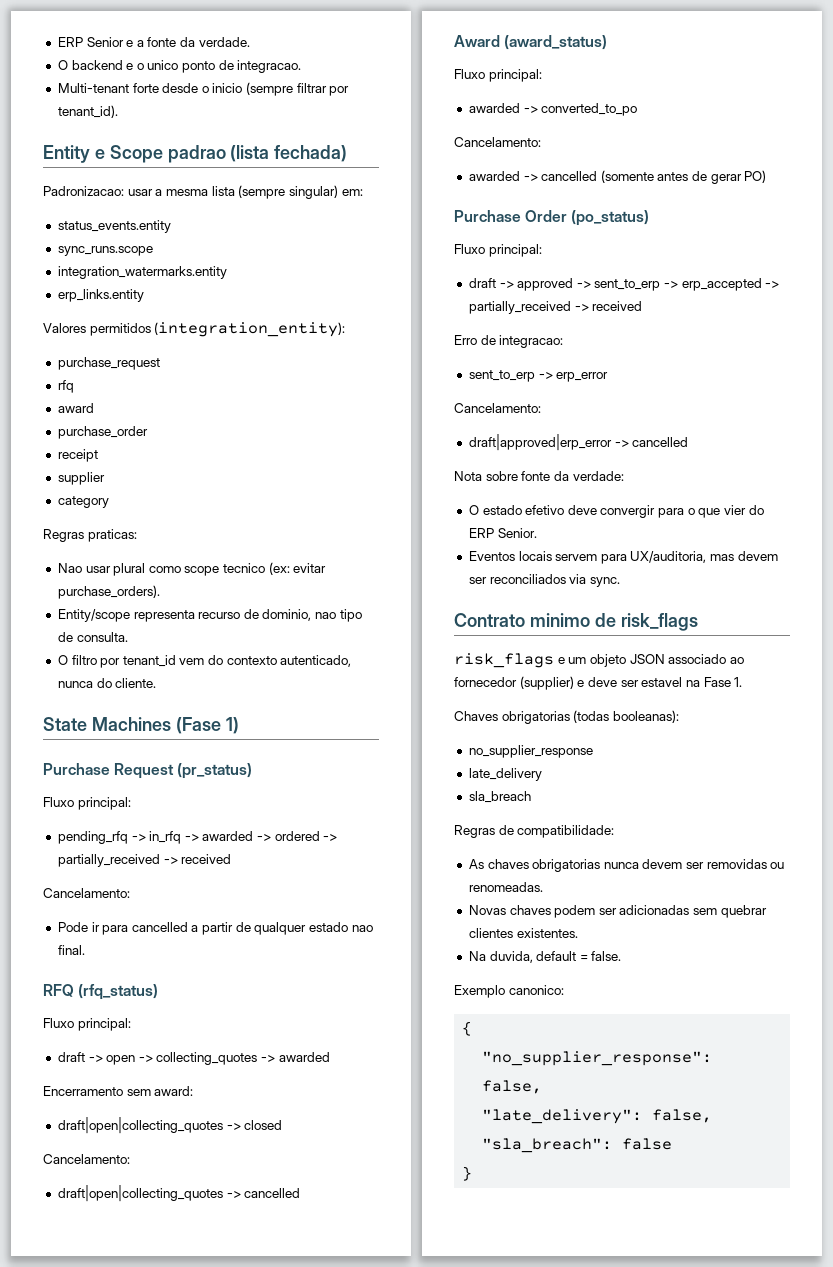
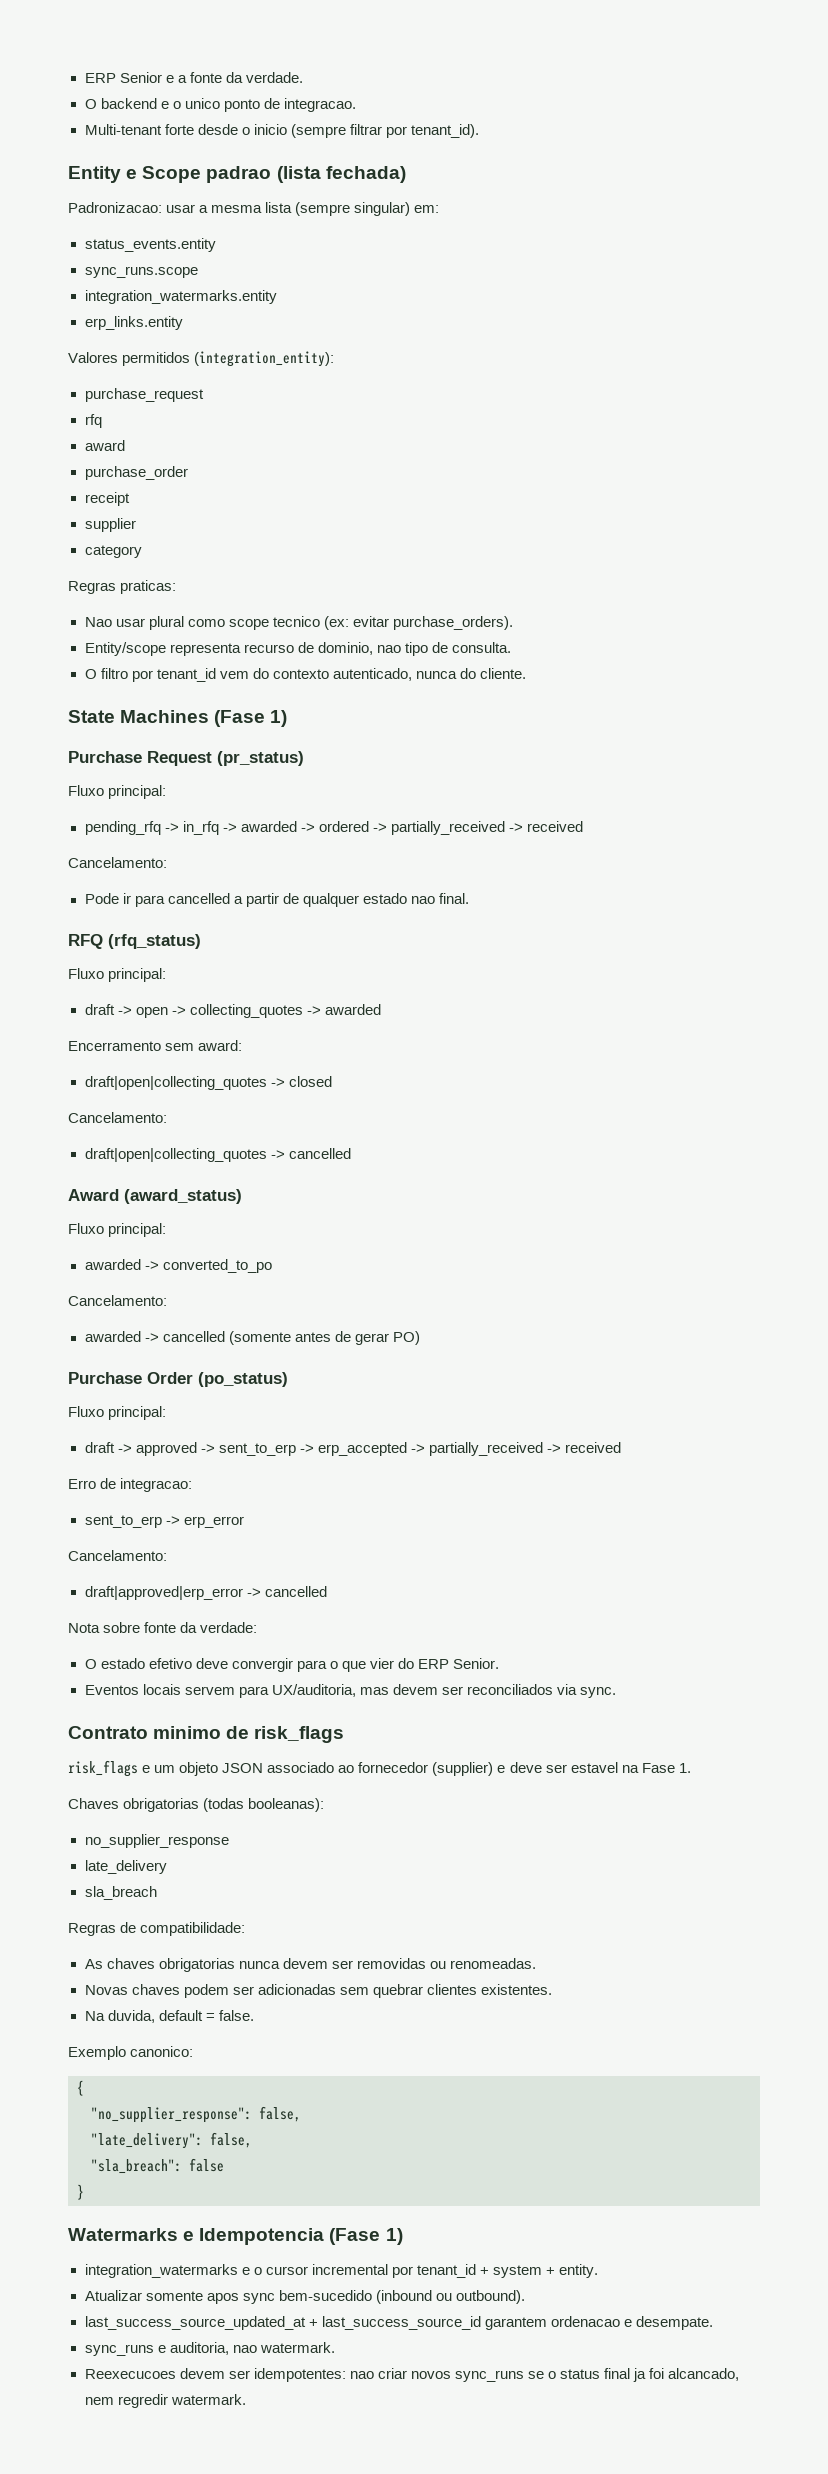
(473, 1173) none -> [68,2228,403,2245] [84,2264,599,2278] [84,2290,525,2304] [84,2316,713,2330] [84,2342,335,2356] [84,2368,740,2382] [84,2394,246,2408] // Watermarks e Idempotencia (Fase 1) // integration_watermarks e o cursor incremental por tenant_id + system + entity. // Atualizar somente apos sync bem-sucedido (inbound ou outbound). // last_success_source_updated_at + last_success_source_id garantem ordenacao e desempate. // sync_runs e auditoria, nao watermark. // Reexecucoes devem ser idempotentes: nao criar novos sync_runs se o status final ja foi alcancado, nem regredir watermark.

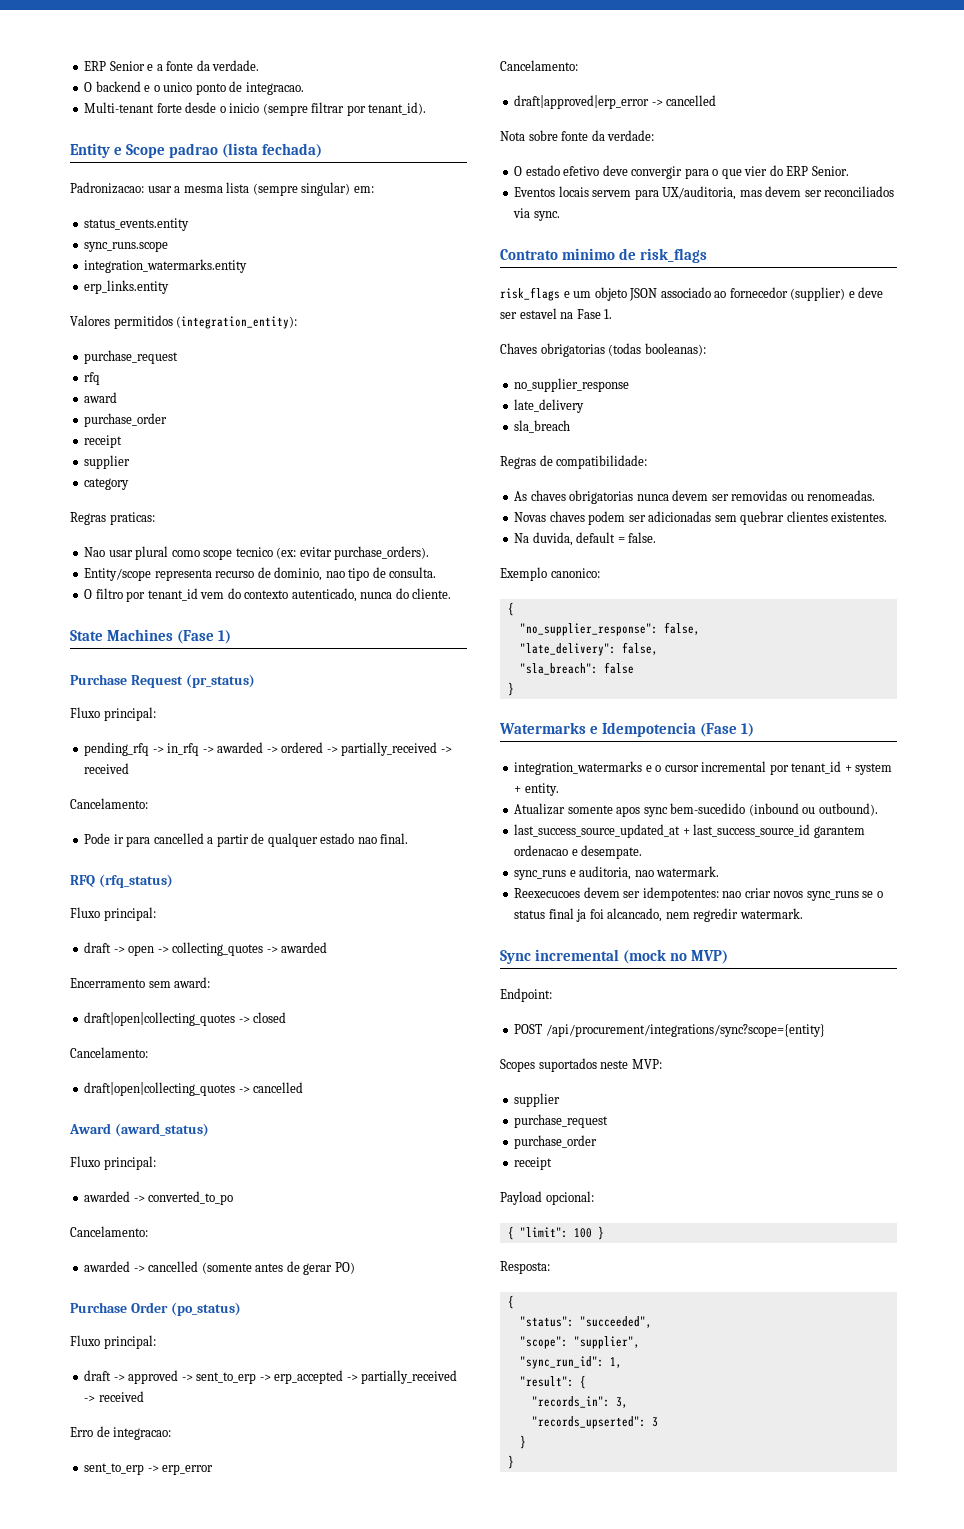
(246, 2399) none -> [500,949,729,964] [500,988,552,1002] [514,1024,825,1037] [500,1058,662,1072] [514,1093,561,1107] [514,1114,609,1128] [514,1135,598,1149] [514,1157,553,1170] [500,1191,594,1205] [507,1226,604,1240] [500,1261,550,1274] [507,1295,514,1309] [519,1316,652,1328] [519,1336,640,1349] [519,1356,622,1369] [519,1375,586,1389] [531,1396,628,1408] [531,1416,658,1429] [519,1435,526,1449] [507,1455,514,1469] // Sync incremental (mock no MVP) // Endpoint: // POST /api/procurement/integrations/sync?scope={entity} // Scopes suportados neste MVP: // supplier // purchase_request // purchase_order // receipt // Payload opcional: // { "limit": 100 } // Resposta: // { // "status": "succeeded", // "scope": "supplier", // "sync_run_id": 1, // "result": { // "records_in": 3, // "records_upserted": 3 // } // }

